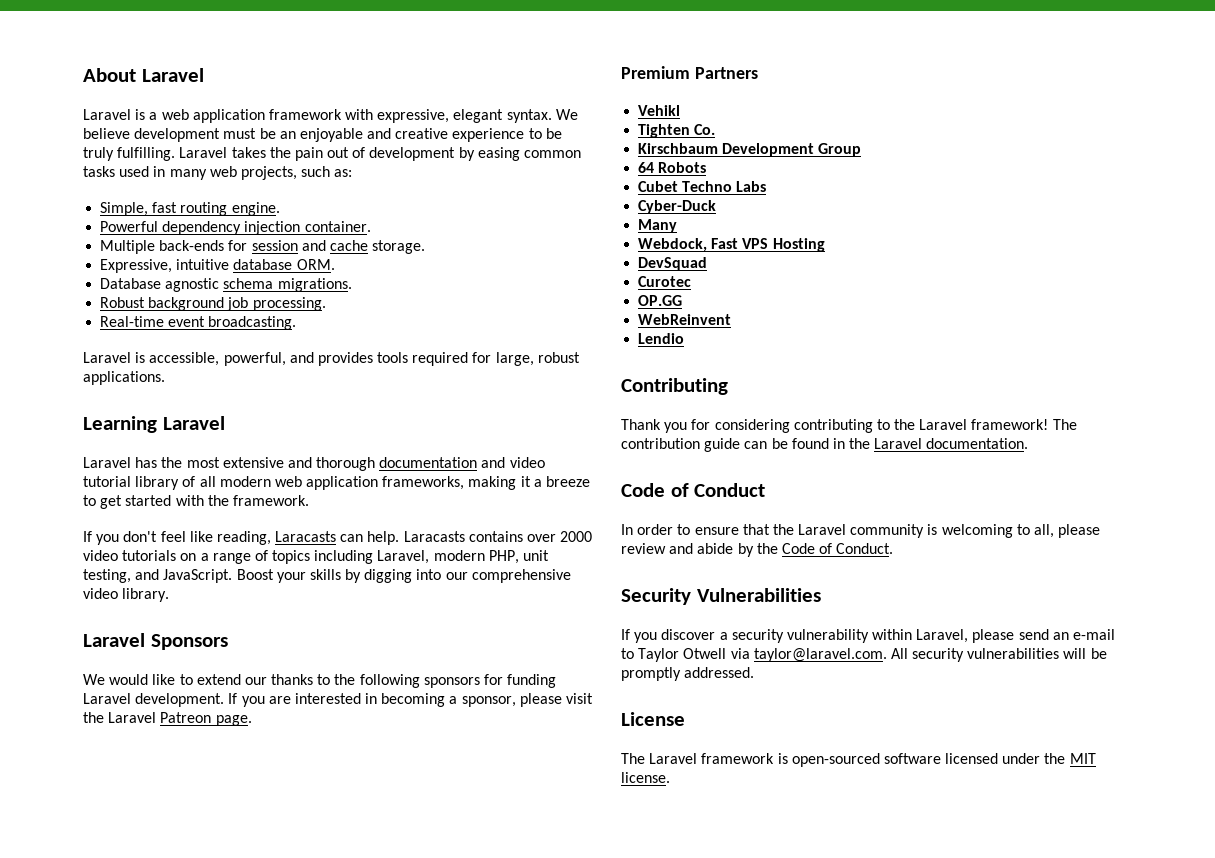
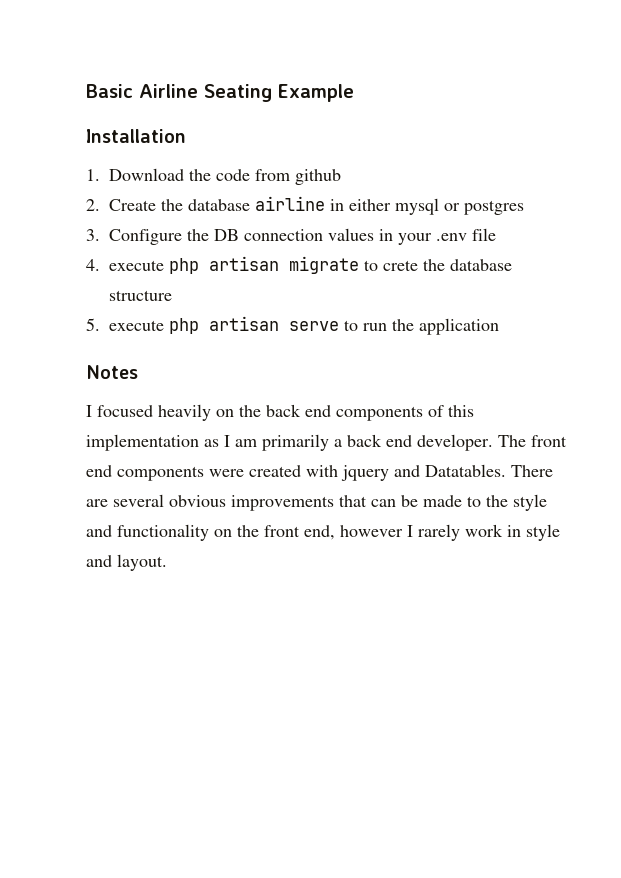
[83,68,204,82] [83,109,578,123] [83,128,562,142] [83,147,582,161] [83,166,353,180] [100,202,280,216] [100,221,371,235] [100,240,426,254] [100,259,335,273] [100,278,352,292] [100,297,326,311] [100,316,297,330] [83,352,580,366] [83,371,165,385] [83,416,225,433] [83,457,545,471] [83,476,591,490] [83,495,309,509] [83,531,593,545] [83,550,550,564] [83,569,571,583] [83,588,170,602] [83,633,228,650] [83,674,557,688] [83,693,594,707] [83,712,252,726] [621,66,758,79] [638,105,681,116] [638,124,716,138] [638,143,862,157] [638,162,707,173] [638,181,767,192] [638,200,717,214] [638,219,678,233] [638,238,825,252] [638,257,708,271] [638,276,692,287] [638,295,683,306] [638,314,732,325] [638,333,685,344] [621,378,728,395] [621,419,1077,433] [621,438,1029,452] [621,483,766,497] [621,524,1101,538] [621,543,894,557] [621,588,821,605] [621,629,1116,643] [621,648,1107,662] [621,667,755,681] [621,712,685,726] [621,753,1096,767] [621,772,670,783] About Laravel // Laravel is a web application framework with expressive, elegant syntax. We believe development must be an enjoyable and creative experience to be truly fulfilling. Laravel takes the pain out of development by easing common tasks used in many web projects, such as: // Simple, fast routing engine. // Powerful dependency injection container. // Multiple back-ends for session and cache storage. // Expressive, intuitive database ORM. // Database agnostic schema migrations. // Robust background job processing. // Real-time event broadcasting. // Laravel is accessible, powerful, and provides tools required for large, robust applications. // Learning Laravel // Laravel has the most extensive and thorough documentation and video tutorial library of all modern web application frameworks, making it a breeze to get started with the framework. // If you don't feel like reading, Laracasts can help. Laracasts contains over 2000 video tutorials on a range of topics including Laravel, modern PHP, unit testing, and JavaScript. Boost your skills by digging into our comprehensive video library. // Laravel Sponsors // We would like to extend our thanks to the following sponsors for funding Laravel development. If you are interested in becoming a sponsor, please visit the Laravel Patreon page. // Premium Partners // Vehikl // Tighten Co. // Kirschbaum Development Group // 64 Robots // Cubet Techno Labs // Cyber-Duck // Many // Webdock, Fast VPS Hosting // DevSquad // Curotec // OP.GG // WebReinvent // Lendio // Contributing // Thank you for considering contributing to the Laravel framework! The contribution guide can be found in the Laravel documentation. // Code of Conduct // In order to ensure that the Laravel community is welcoming to all, please review and abide by the Code of Conduct. // Security Vulnerabilities // If you discover a security vulnerability within Laravel, please send an e-mail to Taylor Otwell via taylor@laravel.com. All security vulnerabilities will be promptly addressed. // License // The Laravel framework is open-sourced software licensed under the MIT license. -> [86,84,354,102] [86,129,186,143] [86,168,341,185] [86,196,524,215] [86,228,496,245] [86,256,512,274] [109,290,172,301] [86,316,499,335] [86,365,138,379] [86,404,474,421] [86,434,567,451] [86,464,553,481] [86,494,547,511] [86,524,560,541] [86,554,167,571] Basic Airline Seating Example // Installation // 1. Download the code from github // 2. Create the database airline in either mysql or postgres // 3. Configure the DB connection values in your .env file // 4. execute php artisan migrate to crete the database structure // 5. execute php artisan serve to run the application // Notes // I focused heavily on the back end components of this implementation as I am primarily a back end developer. The front end components were created with jquery and Datatables. There are several obvious improvements that can be made to the style and functionality on the front end, however I rarely work in style and layout.

